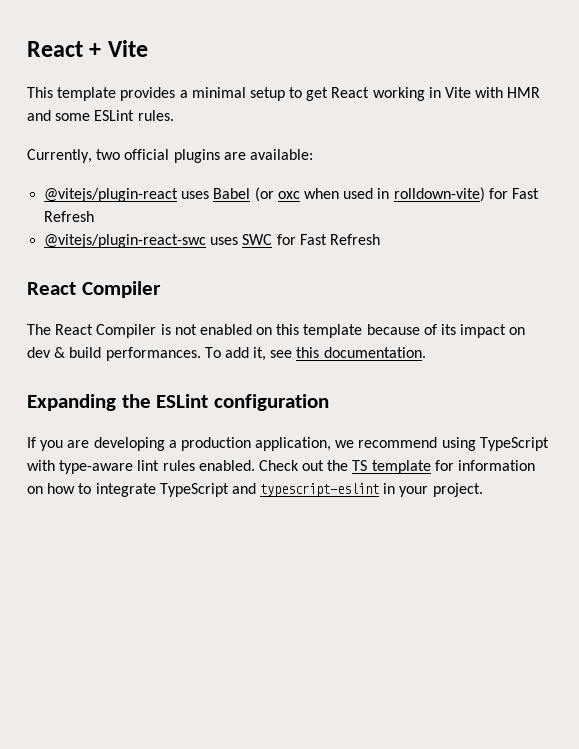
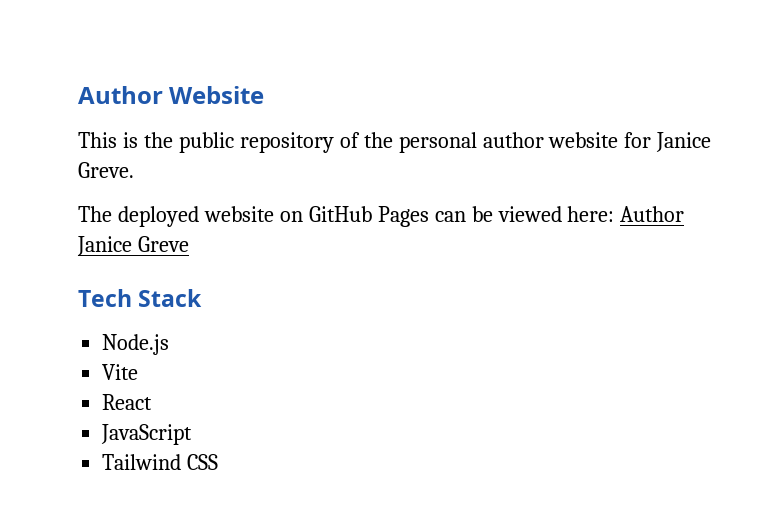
[27,40,148,57] [27,87,541,101] [27,110,174,121] [27,149,313,163] [44,187,539,202] [44,211,95,222] [44,234,380,248] [27,281,161,298] [27,324,526,338] [27,347,426,361] [27,394,330,411] [27,437,549,451] [27,460,536,474] [27,483,483,497] React + Vite // This template provides a minimal setup to get React working in Vite with HMR and some ESLint rules. // Currently, two official plugins are available: // @vitejs/plugin-react uses Babel (or oxc when used in rolldown-vite) for Fast Refresh // @vitejs/plugin-react-swc uses SWC for Fast Refresh // React Compiler // The React Compiler is not enabled on this template because of its impact on dev & build performances. To add it, see this documentation. // Expanding the ESLint configuration // If you are developing a production application, we recommend using TypeScript with type-aware lint rules enabled. Check out the TS template for information on how to integrate TypeScript and typescript-eslint in your project. -> [78,86,265,104] [78,132,712,153] [78,162,134,178] [78,206,685,227] [77,236,189,256] [78,289,203,307] [102,334,170,355] [102,364,139,380] [102,394,153,410] [101,424,193,445] [102,454,219,470] Author Website // This is the public repository of the personal author website for Janice Greve. // The deployed website on GitHub Pages can be viewed here: Author Janice Greve // Tech Stack // Node.js // Vite // React // JavaScript // Tailwind CSS

